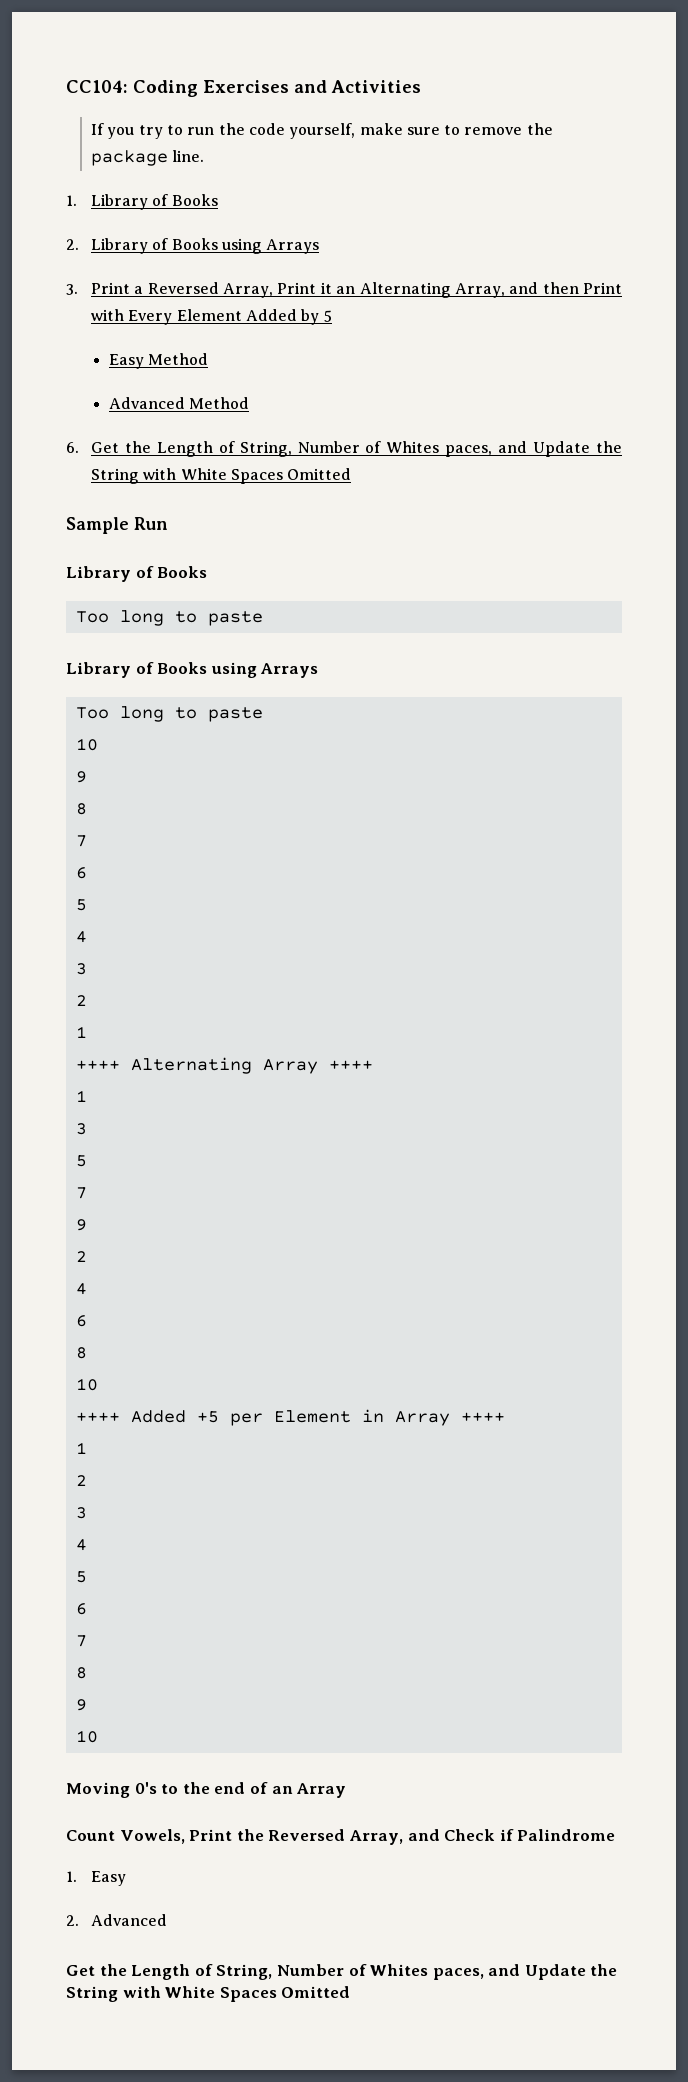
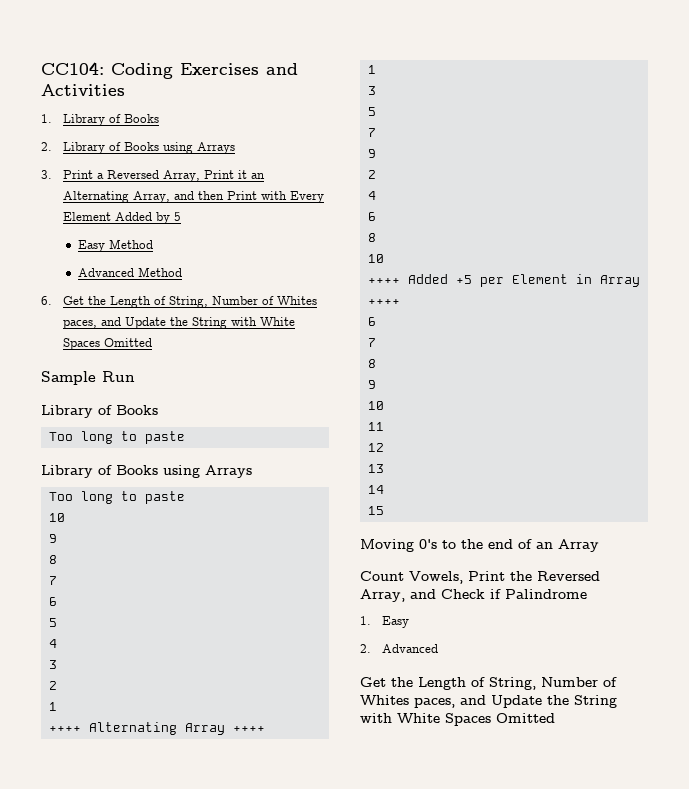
[90,123,553,139] [90,150,205,166] // If you try to run the code yourself, make sure to remove the package line. -> (125, 90) none
[75,1442,87,1454] [75,1475,87,1486] [75,1507,87,1519] [75,1539,87,1551] [75,1571,87,1583] // 1 // 2 // 3 // 4 // 5 -> (400, 302) none
(98, 1736) none -> [367,422,384,431] [367,443,384,452] [367,464,384,473] [367,485,384,494] [367,506,384,515] // 11 // 12 // 13 // 14 // 15

